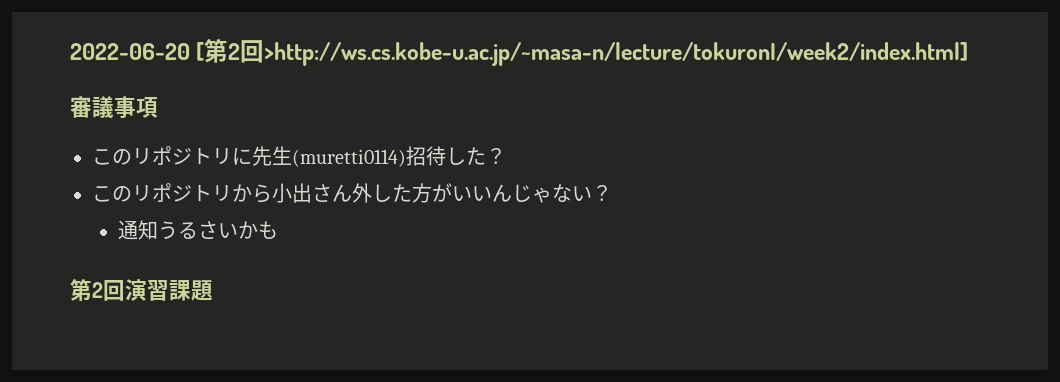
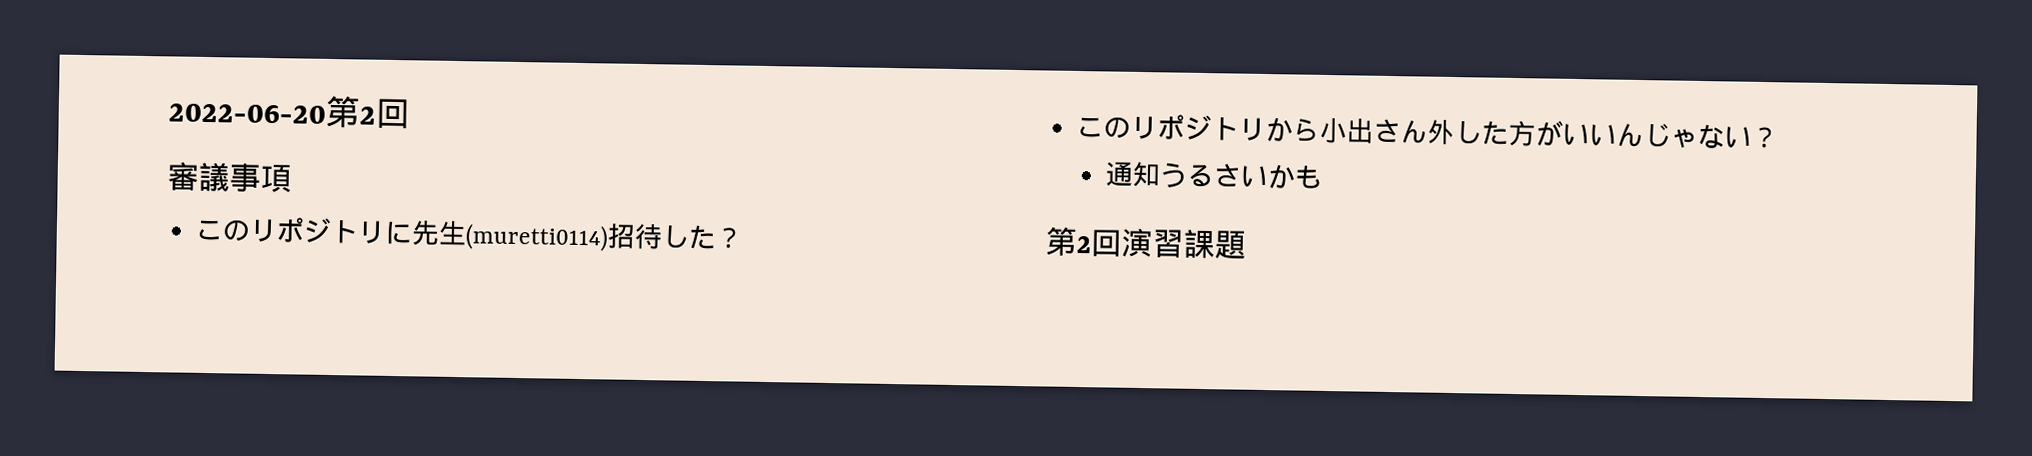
[196,39,969,66] [第2回>http://ws.cs.kobe-u.ac.jp/~masa-n/lecture/tokuronI/week2/index.html] -> [325,95,410,130] 第2回

